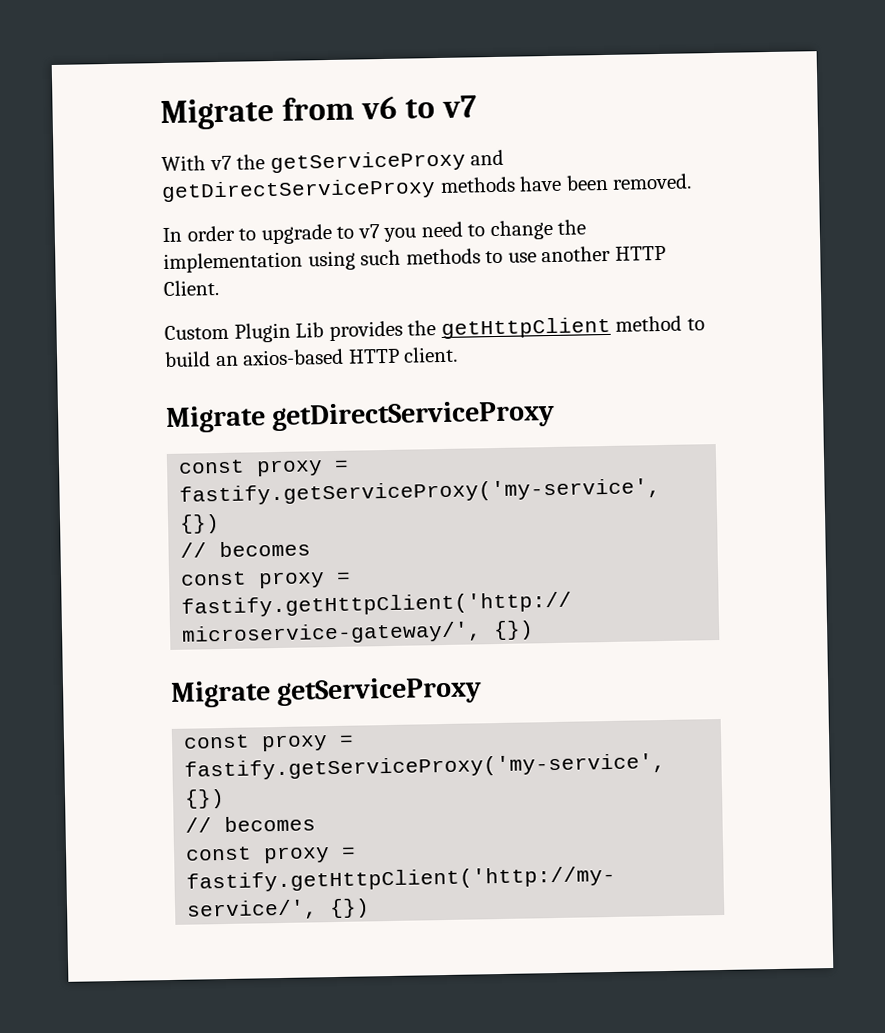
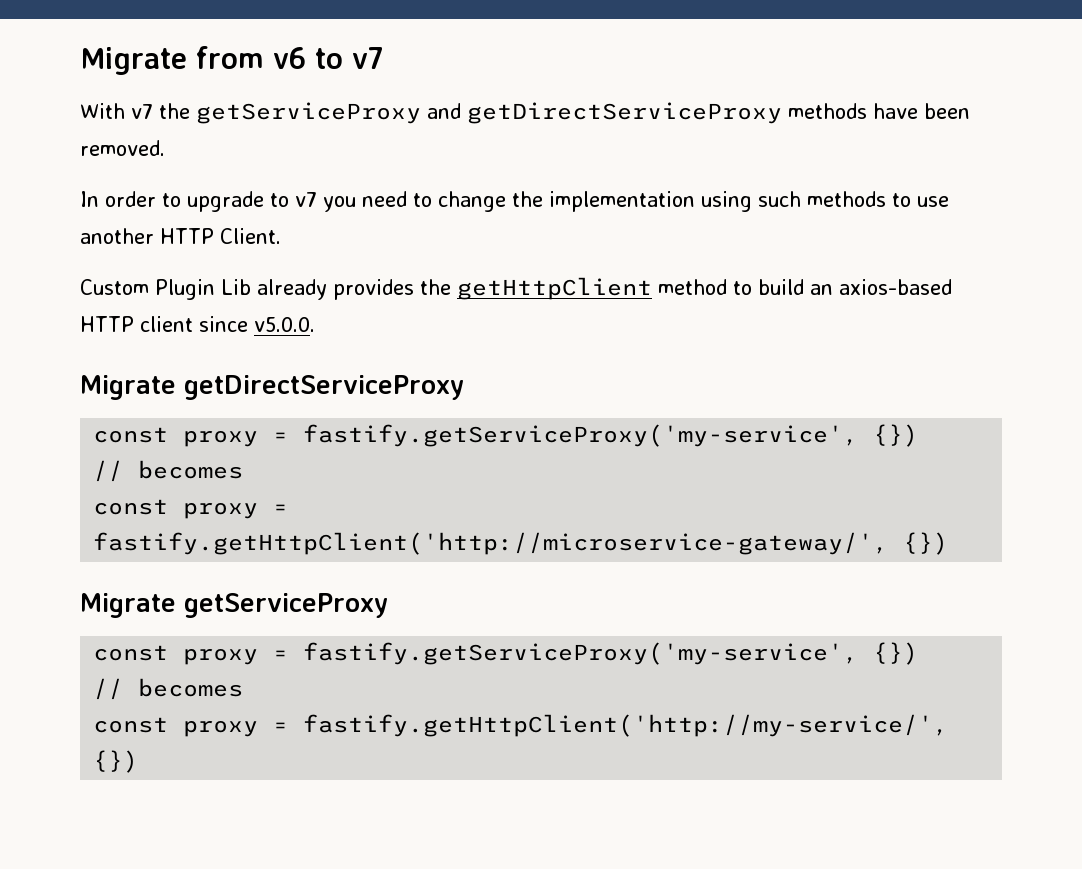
(325, 330) none -> [257,279,327,300] already
[403,346,459,363] client. -> [140,316,315,332] client since v5.0.0.

